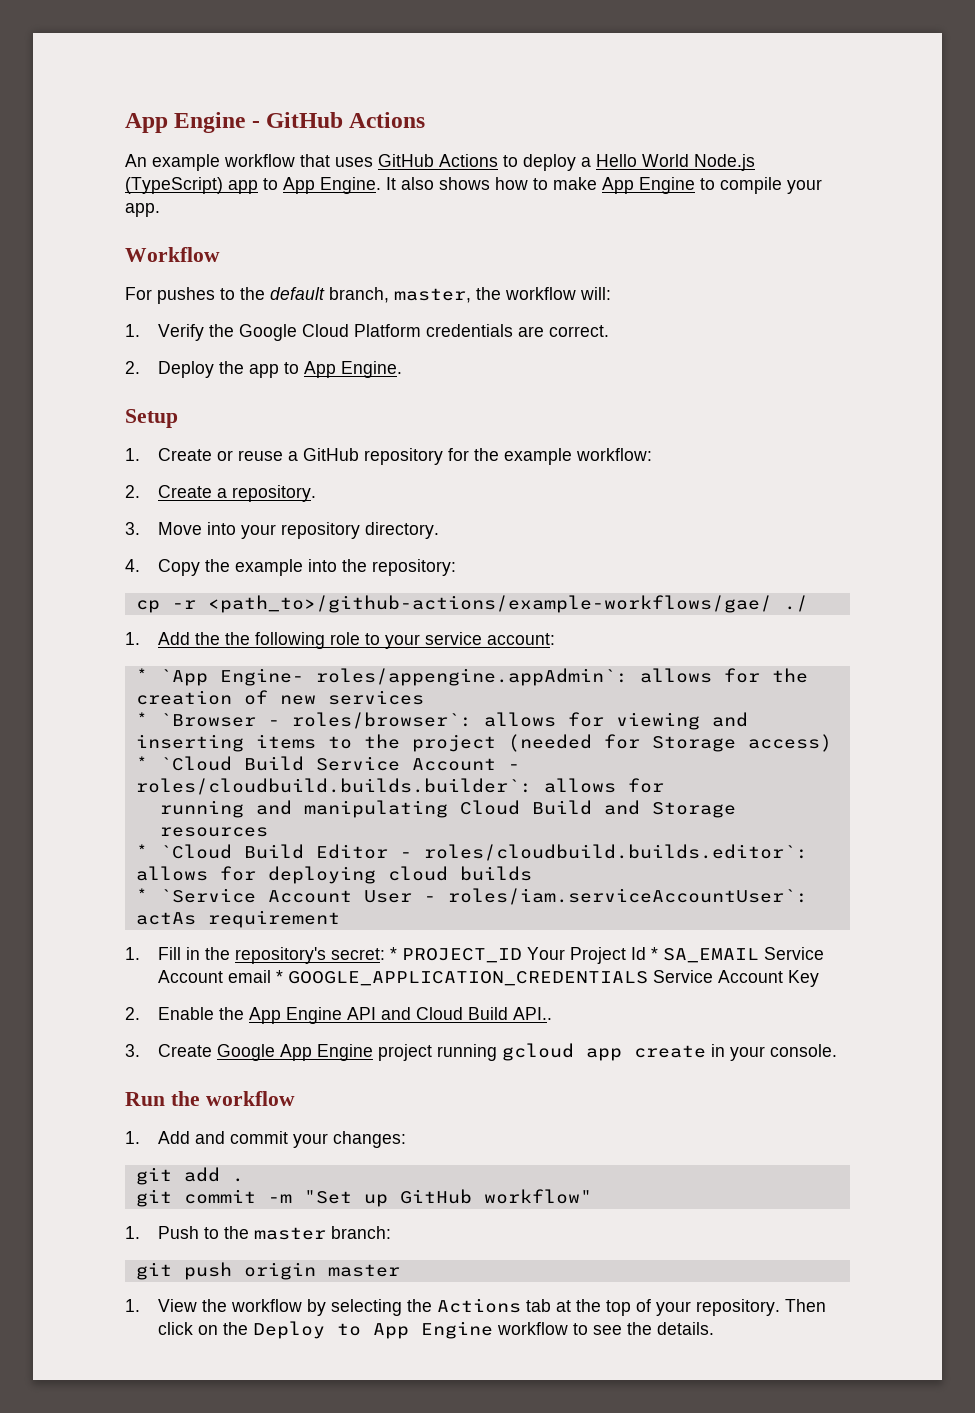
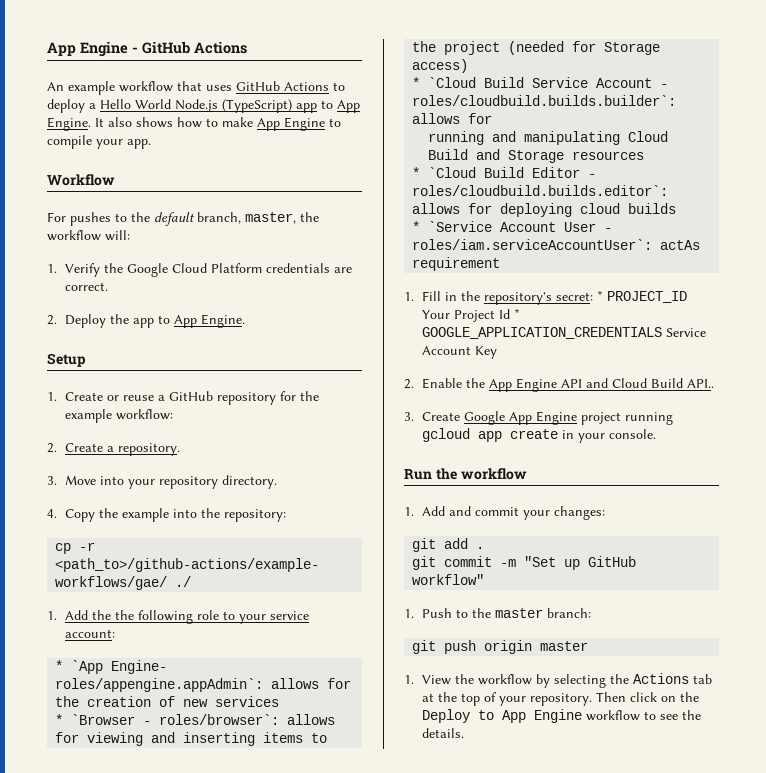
[662,947,824,963] [157,970,283,983] SA_EMAIL Service Account email * -> (521, 313) none

